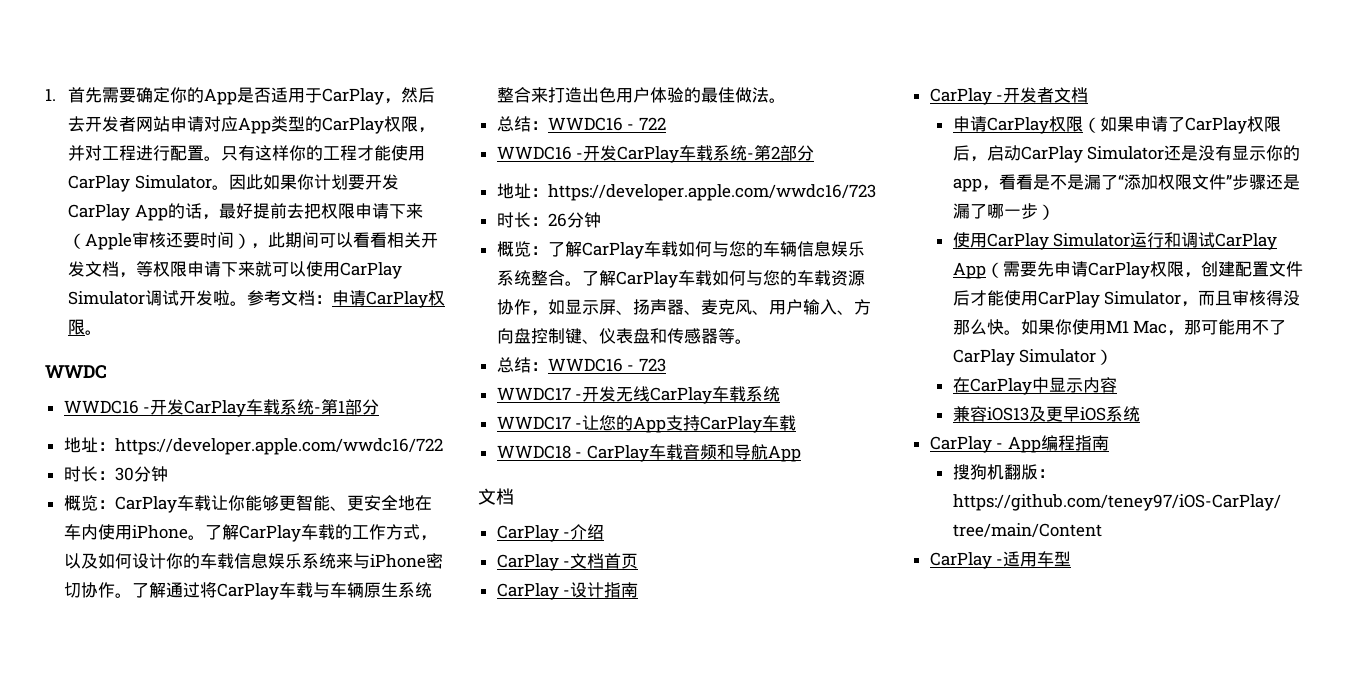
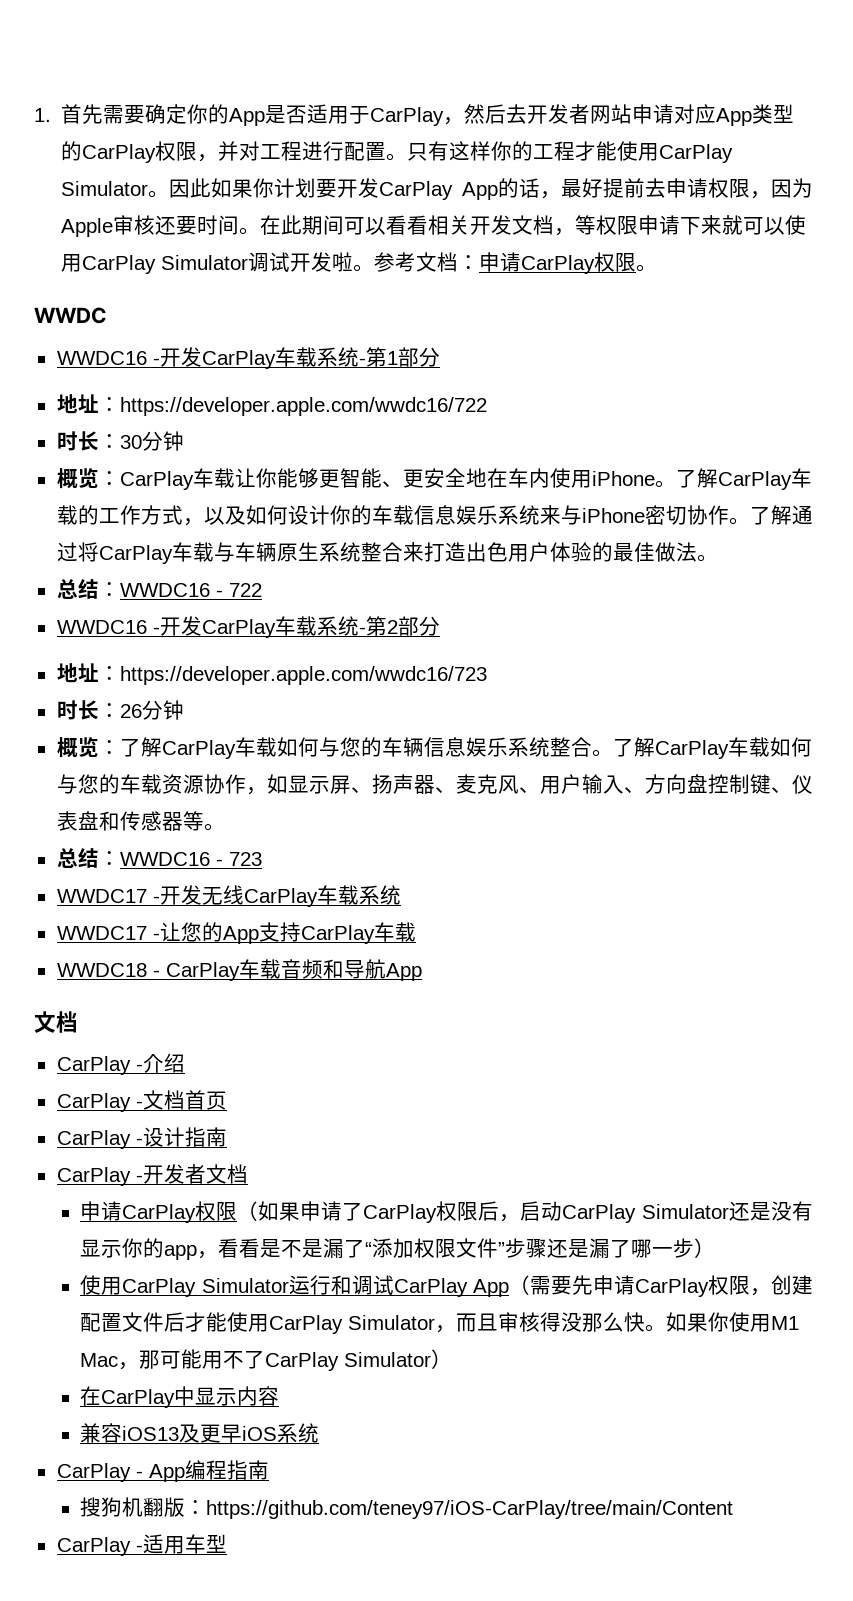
[303,203,423,219] [68,233,86,249] 把权限申请下来（ -> [666,178,813,199] 申请权限，因为
[234,233,269,249] ）， -> [239,215,282,235] 。在

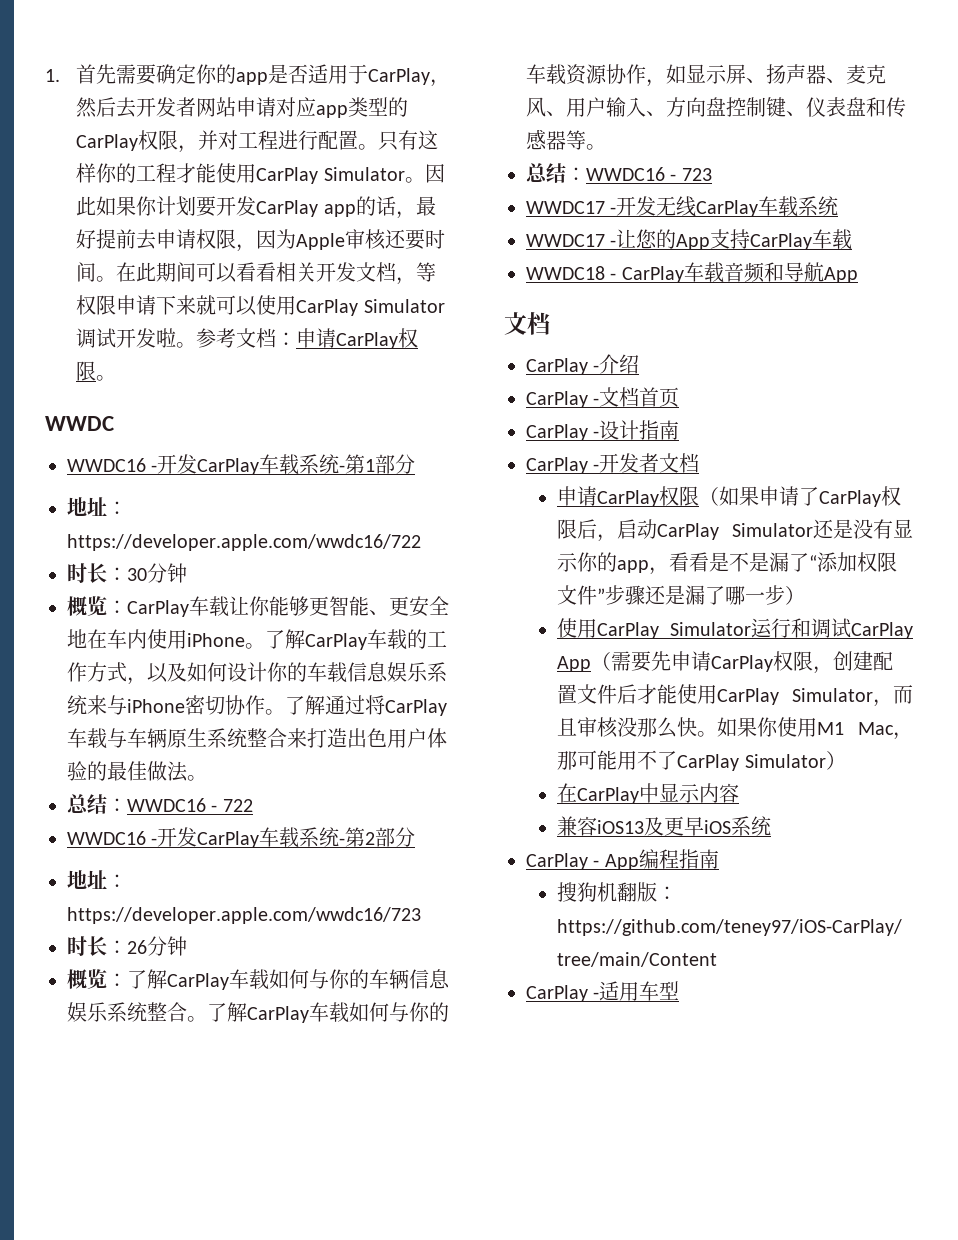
[229,108,266,126] App -> [236,72,269,85] app
[716,108,753,126] App -> [316,105,349,118] app
[462,182,498,200] App -> [323,204,356,217] app
[339,737,361,757] 您 -> [329,969,350,989] 你
[77,774,99,794] 您 -> [409,1002,430,1022] 你
[540,1312,562,1332] 得 -> (619, 727) none

